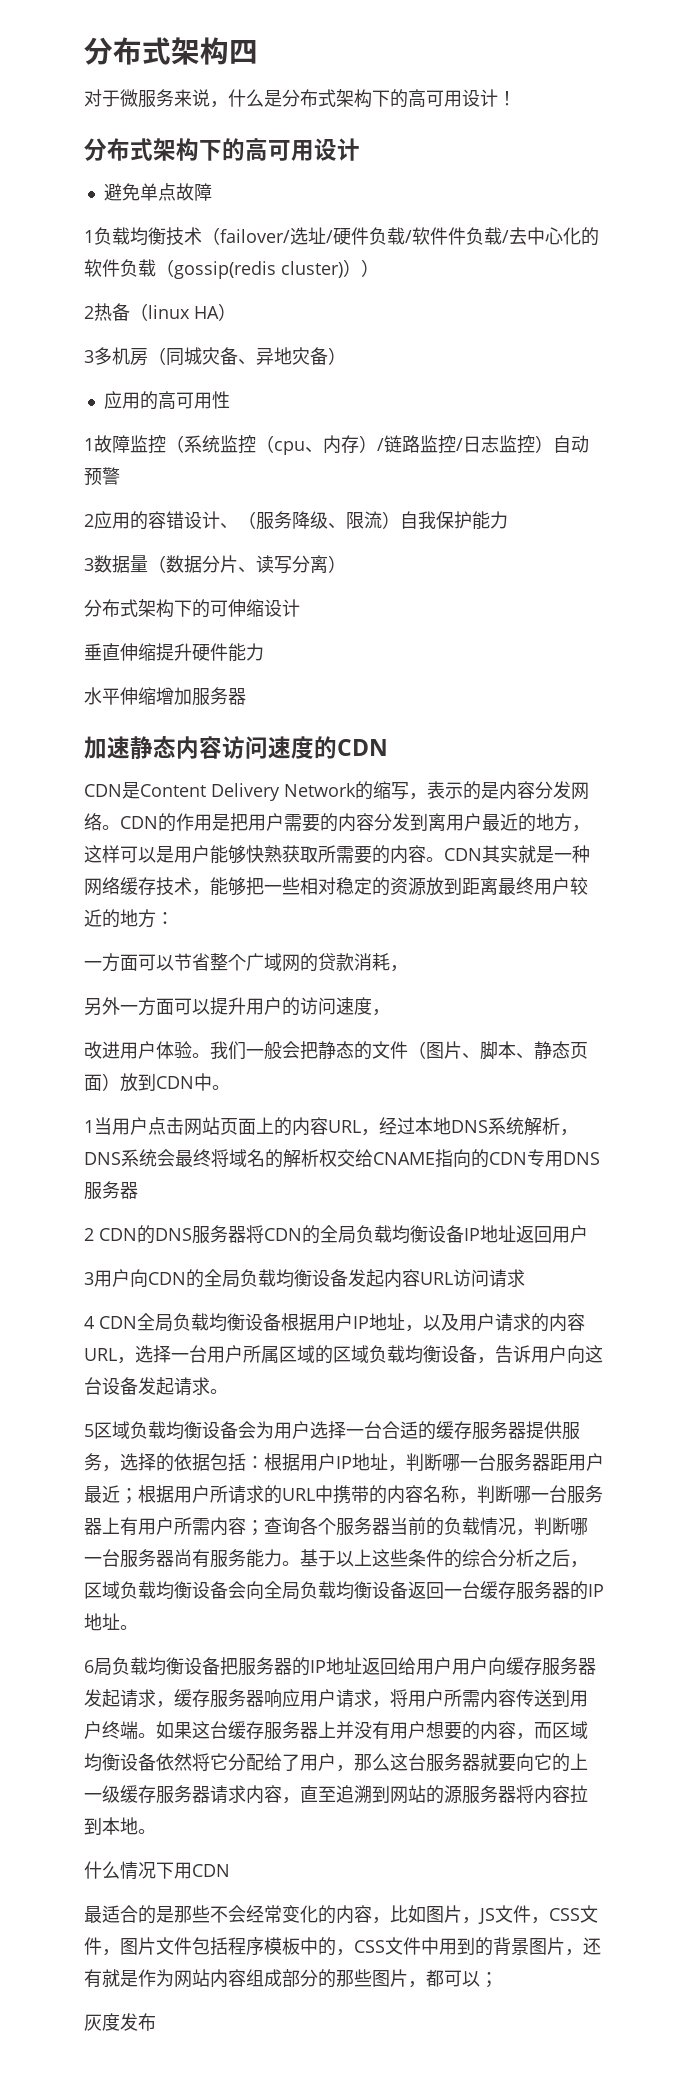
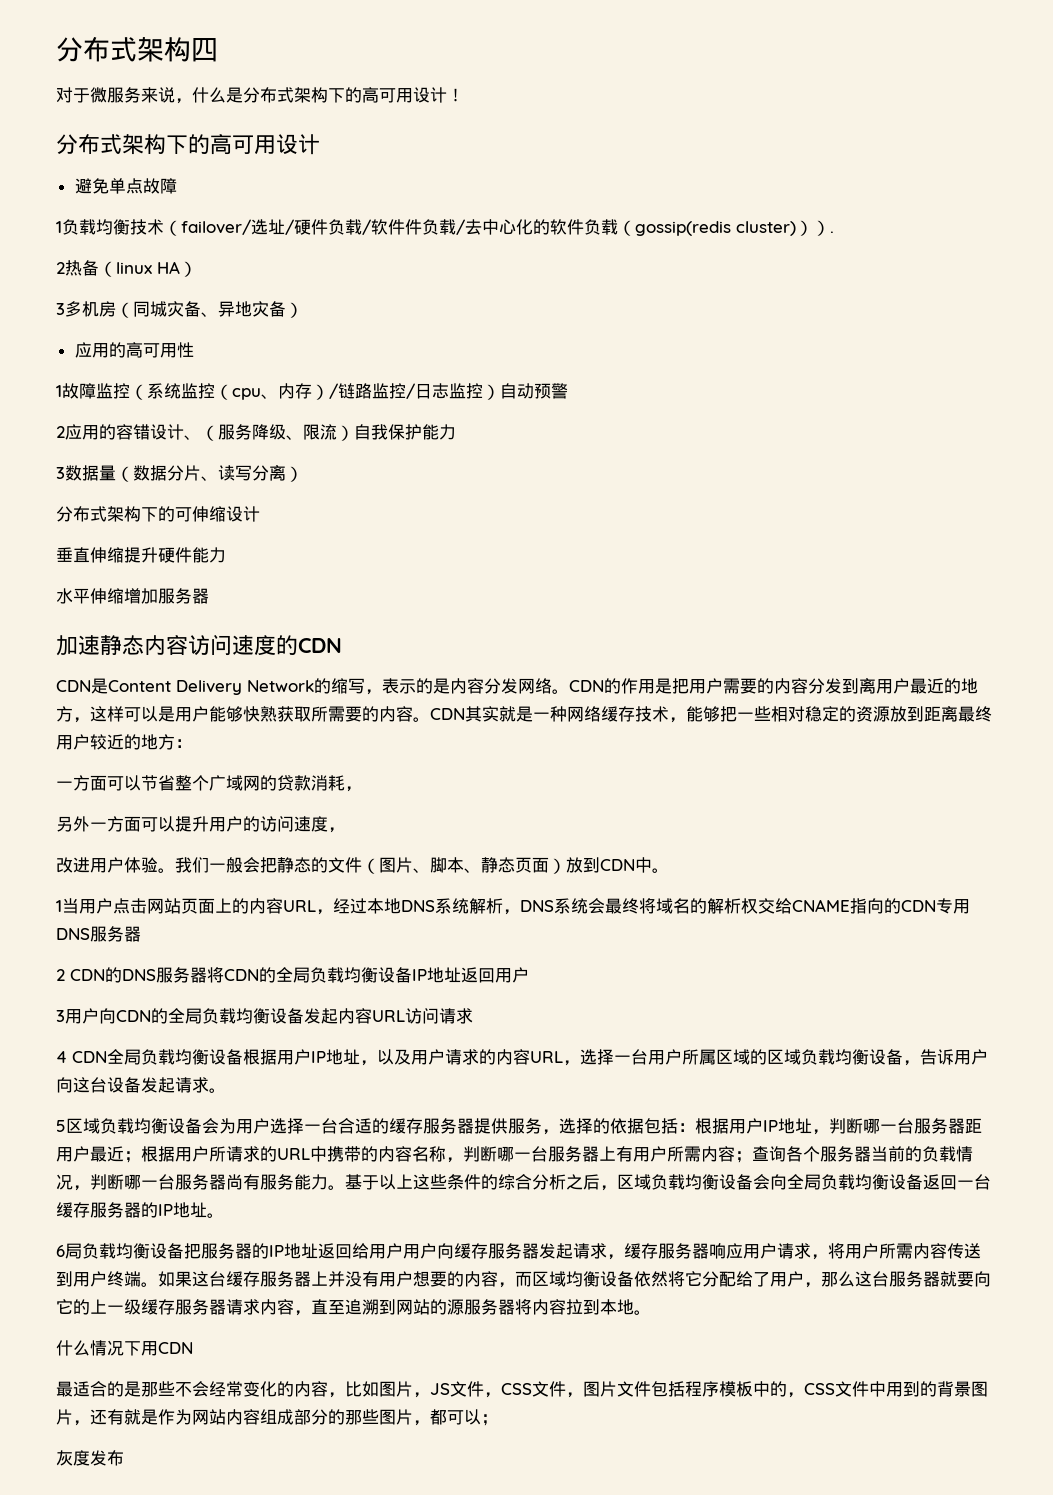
(379, 268) none -> [830,231,834,233] .

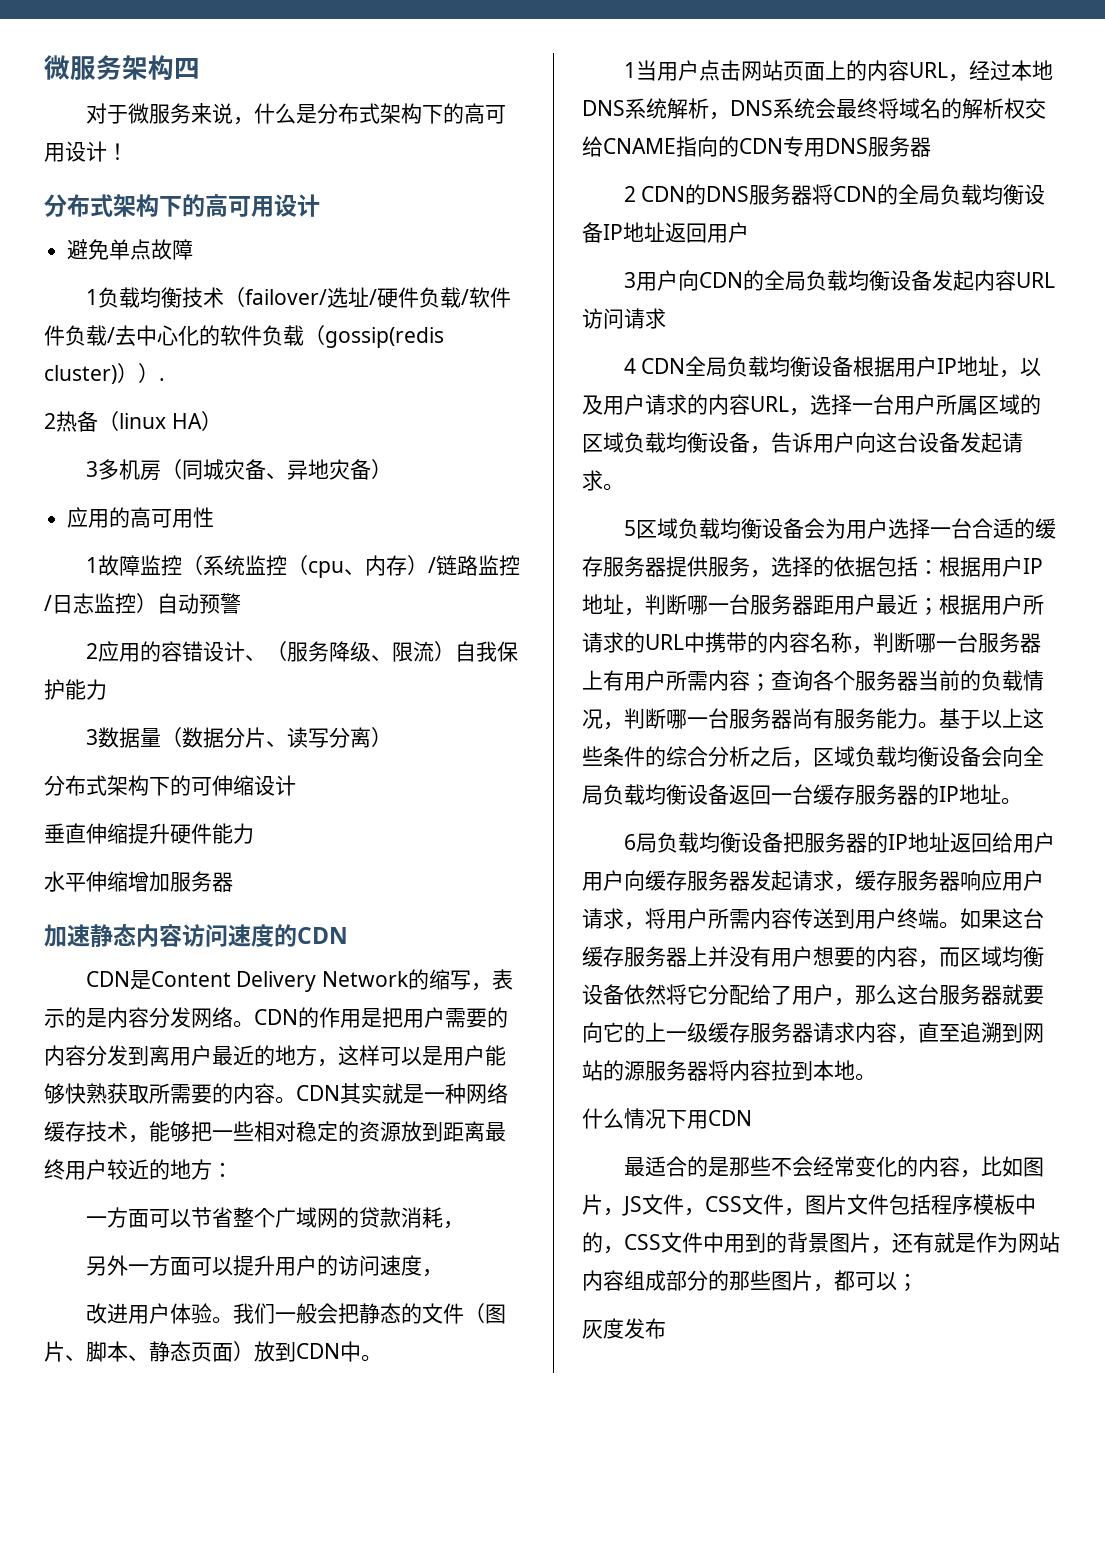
[56,36,137,62] 分布式 -> [44,55,122,80] 微服务

